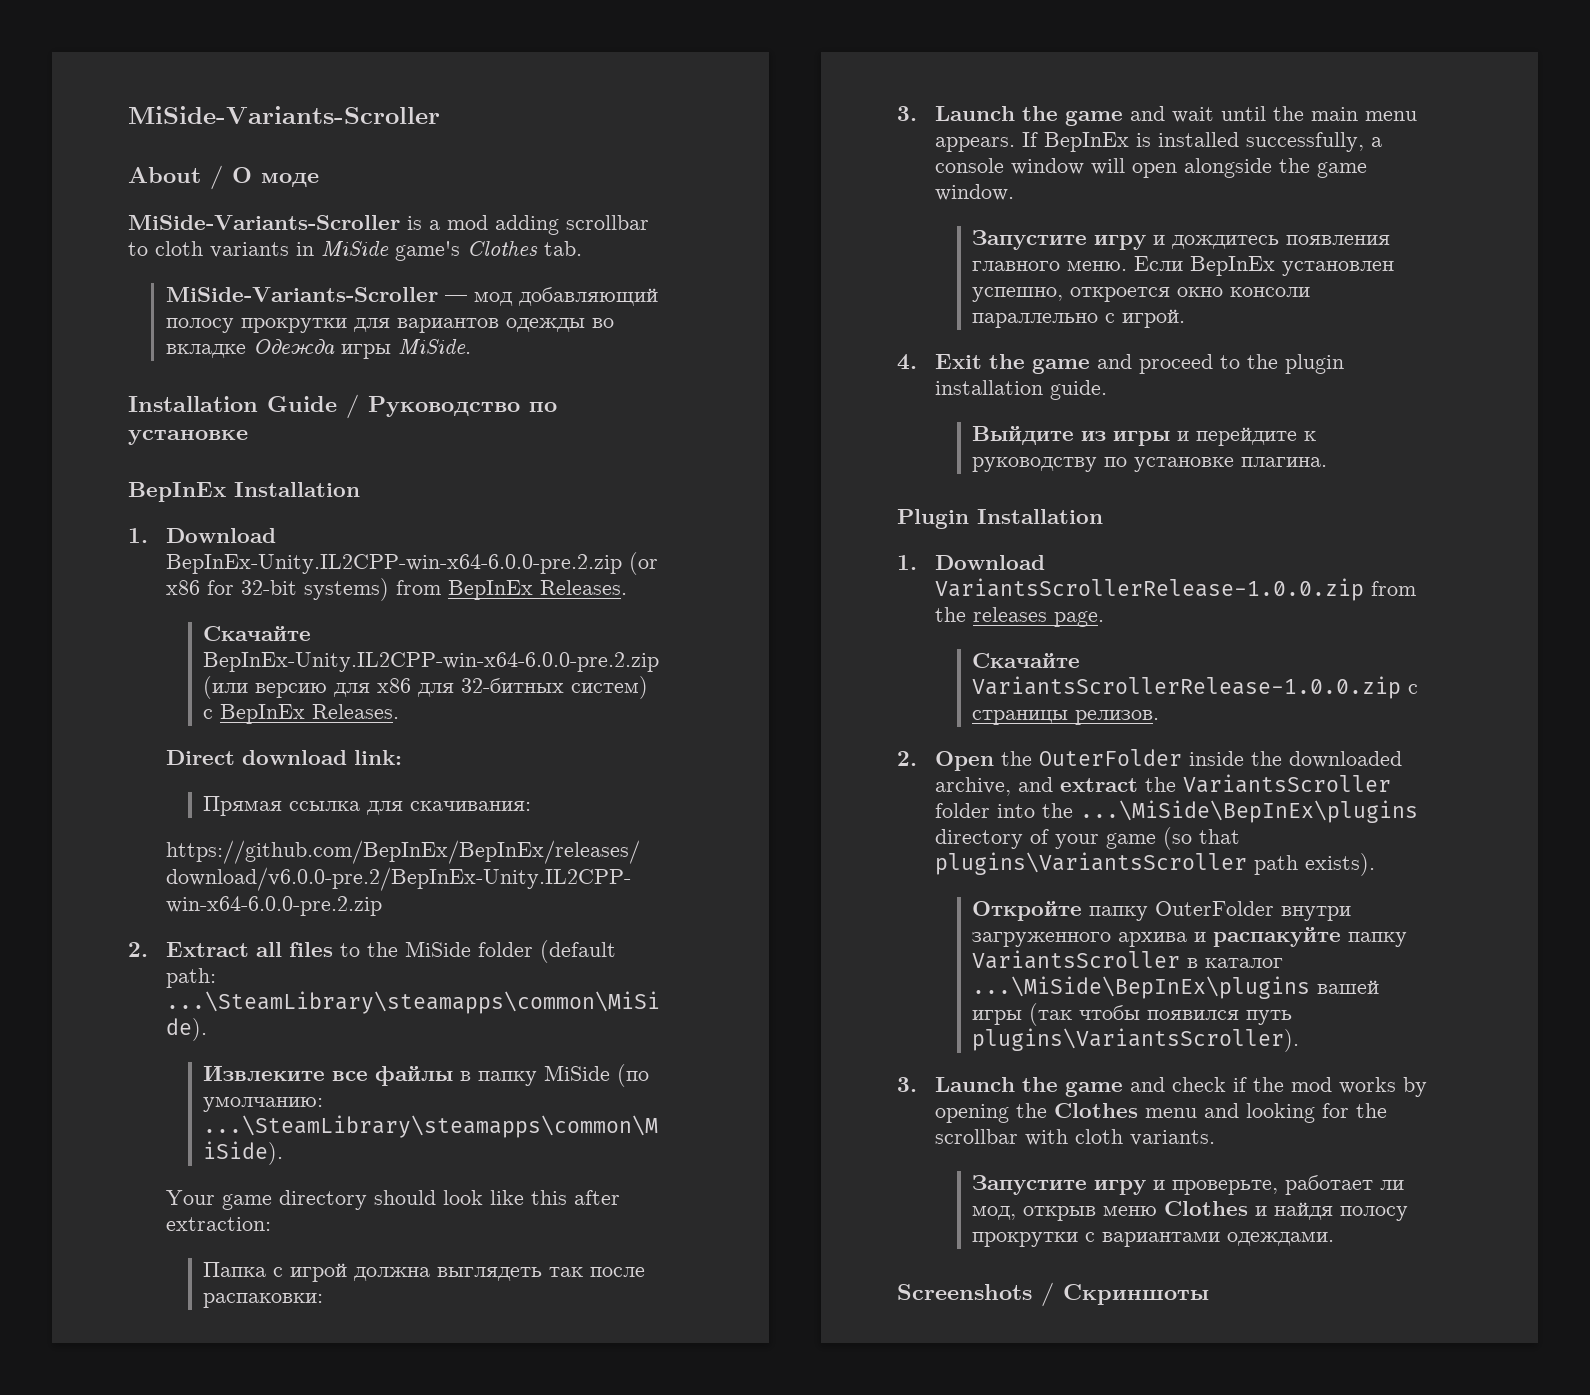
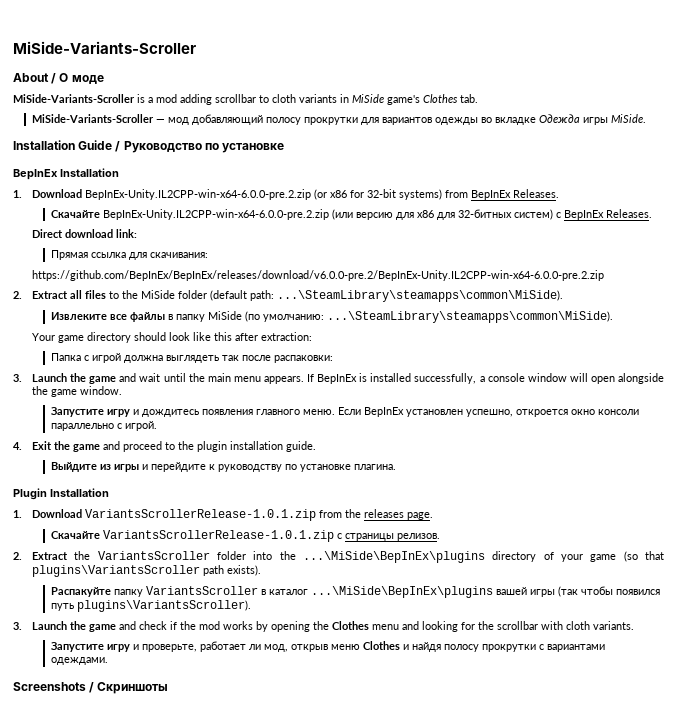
[934,578,1364,601] VariantsScrollerRelease-1.0.0.zip -> [85,509,317,521] VariantsScrollerRelease-1.0.1.zip
[972,676,1402,699] VariantsScrollerRelease-1.0.0.zip -> [103,530,335,542] VariantsScrollerRelease-1.0.1.zip
[934,749,1402,771] [934,777,1138,796] Open the OuterFolder inside the downloaded archive, and extract -> [32,552,69,560] Extract
[972,901,1352,921] [972,927,1342,947] Откройте папку OuterFolder внутри загруженного архива и распакуйте -> [51,587,112,597] Распакуйте

